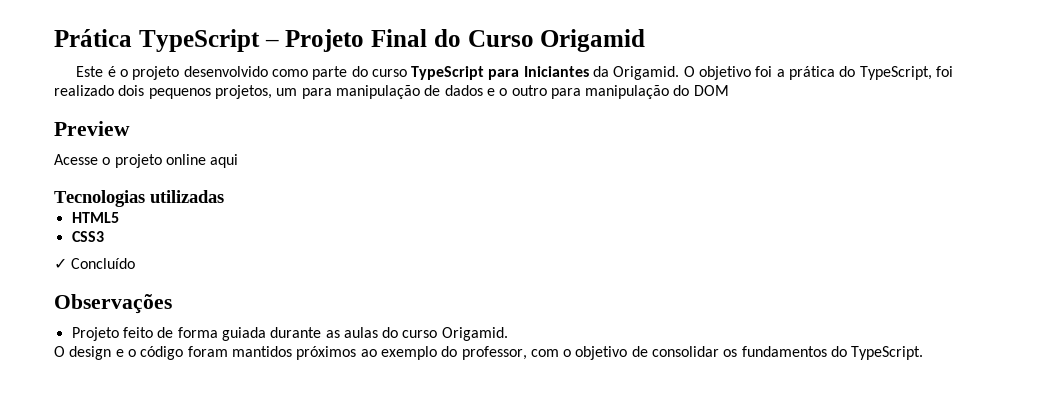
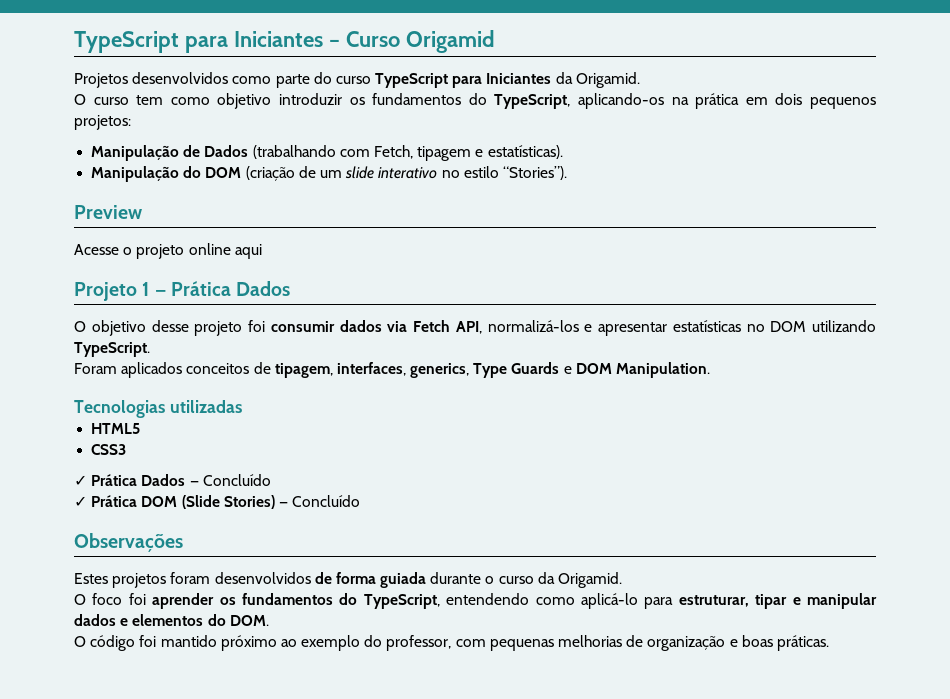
[54,29,646,52] [76,66,268,80] Prática TypeScript – Projeto Final do Curso Origamid // Este é o projeto desenvolvido -> [74,30,495,53] [74,72,229,88] TypeScript para Iniciantes – Curso Origamid // Projetos desenvolvidos
[683,66,954,80] [54,85,729,99] O objetivo foi a prática do TypeScript, foi realizado dois pequenos projetos, um para manipulação de dados e o outro para manipulação do DOM -> [74,93,877,109] [74,115,131,130] [91,145,563,161] [91,166,567,182] // O curso tem como objetivo introduzir os fundamentos do TypeScript, aplicando-os na prática em dois pequenos projetos: // Manipulação de Dados (trabalhando com Fetch, tipagem e estatísticas). // Manipulação do DOM (criação de um slide interativo no estilo “Stories”).
(239, 161) none -> [74,281,291,301] [74,320,876,336] [74,342,150,357] [74,362,711,378] // Projeto 1 — Prática Dados // O objetivo desse projeto foi consumir dados via Fetch API, normalizá-los e apresentar estatísticas no DOM utilizando TypeScript. // Foram aplicados conceitos de tipagem, interfaces, generics, Type Guards e DOM Manipulation.
[71,258,136,269] [54,294,172,314] [71,327,508,341] [54,346,357,360] Concluído // Observações // Projeto feito de forma guiada durante as aulas do curso Origamid. // O design e o código foram mantidos próximos -> [91,474,271,486] [74,495,361,509] [74,533,183,552] [74,572,623,588] [74,593,877,609] [74,614,269,626] [74,635,277,651] Prática Dados — Concluído // ✓ Prática DOM (Slide Stories) — Concluído // Observações // Estes projetos foram desenvolvidos de forma guiada durante o curso da Origamid. // O foco foi aprender os fundamentos do TypeScript, entendendo como aplicá-lo para estruturar, tipar e manipular dados e elementos do DOM. // O código foi mantido próximo
[563,346,924,360] o objetivo de consolidar os fundamentos do TypeScript. -> [489,635,829,651] pequenas melhorias de organização e boas práticas.

